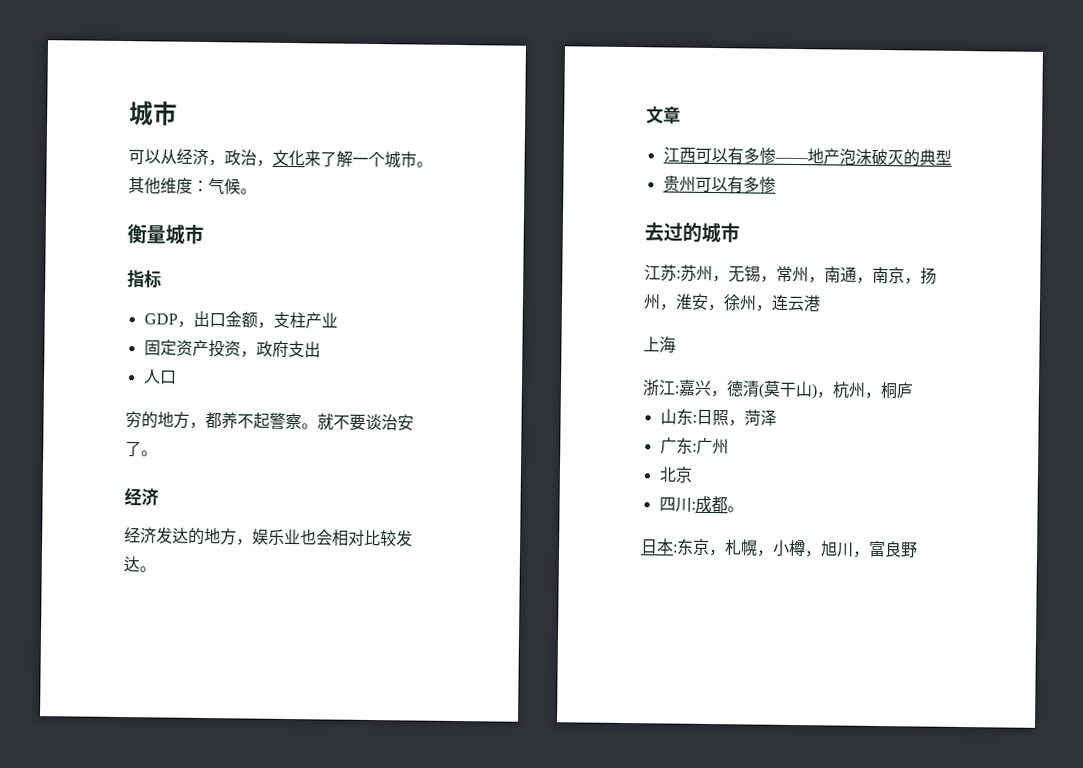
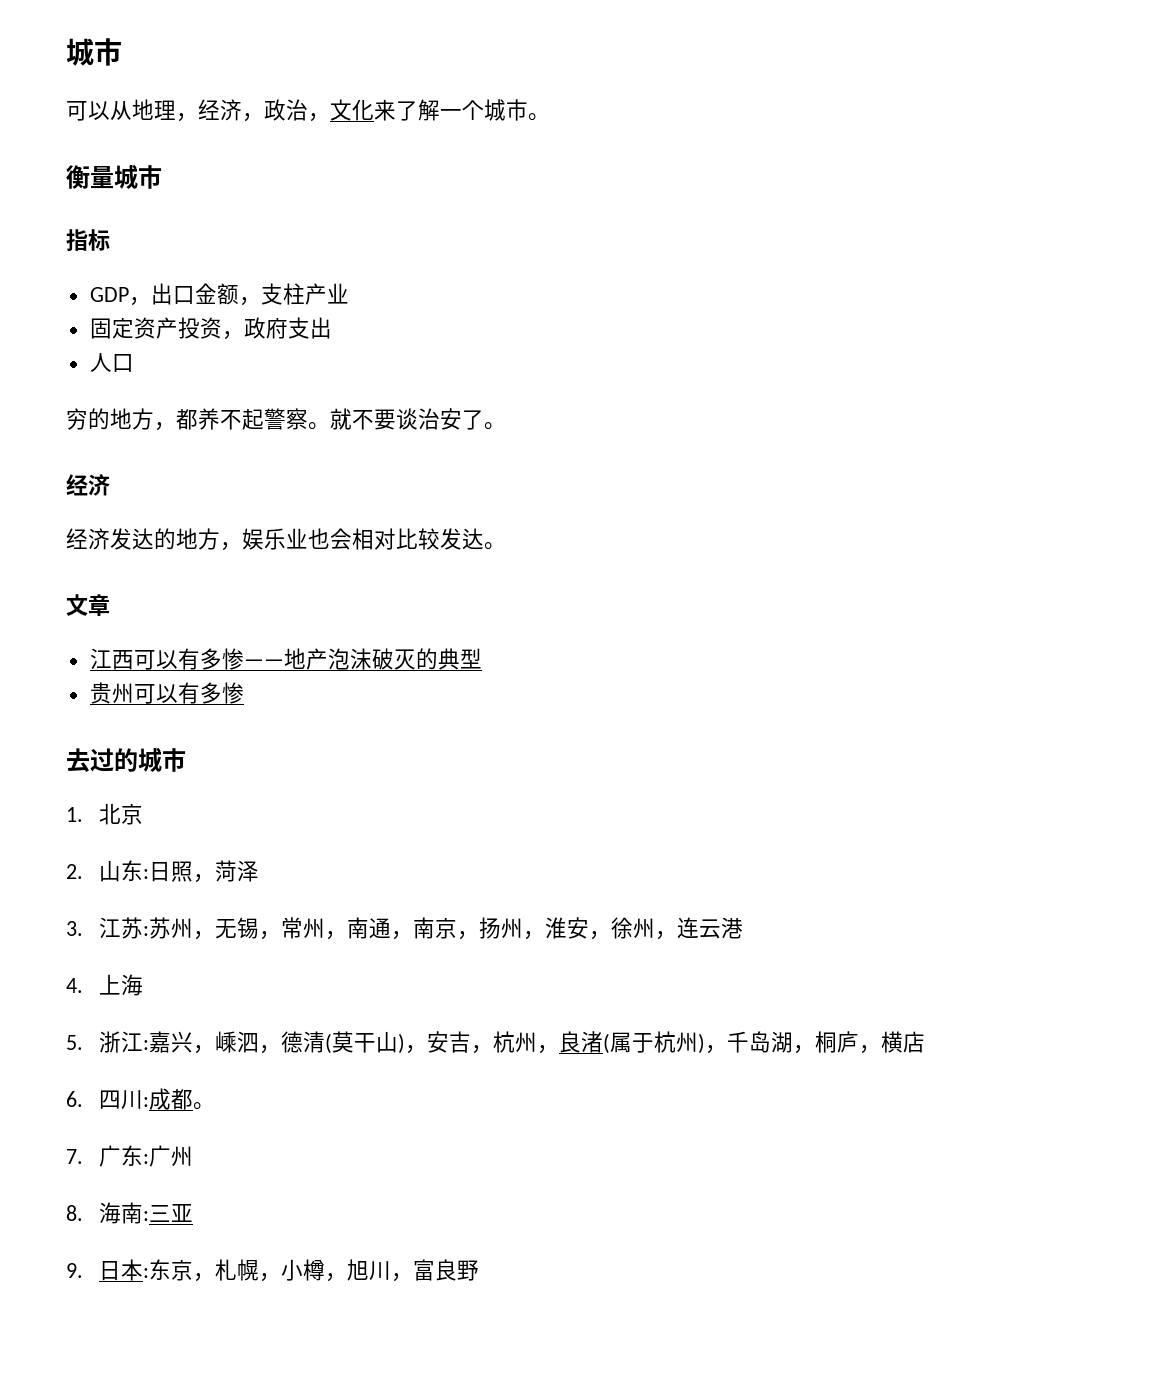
(177, 157) none -> [132,99,198,122] 地理，
[128,177,257,195] 其他维度：气候。 -> (550, 117) none
(740, 233) none -> [66,803,143,825] [66,860,259,883] [66,921,83,936] 1.北京 // 2.山东:日照，菏泽 // 3.
(821, 303) none -> [66,978,83,993] 4.
(676, 344) none -> [66,1035,83,1050] 5.
(727, 394) none -> [214,1031,281,1054] 嵊泗，
[832,381,914,400] [659,408,777,427] [659,437,729,455] [658,466,693,483] [658,495,744,514] 杭州，桐庐 // 山东:日照，菏泽 // 广东:广州 // 北京 // 四川:成都。 // -> [426,1031,925,1054] [66,1088,215,1110] [66,1145,193,1167] [66,1202,193,1224] [66,1263,83,1278] 安吉，杭州，良渚(属于杭州)，千岛湖，桐庐，横店 // 6.四川:成都。 // 7.广东:广州 // 8.海南:三亚 // 9.

